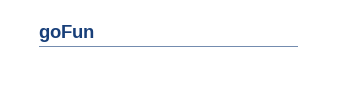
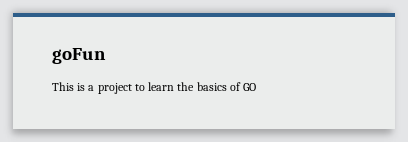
(94, 33) none -> [52,82,257,94] // This is a project to learn the basics of GO

